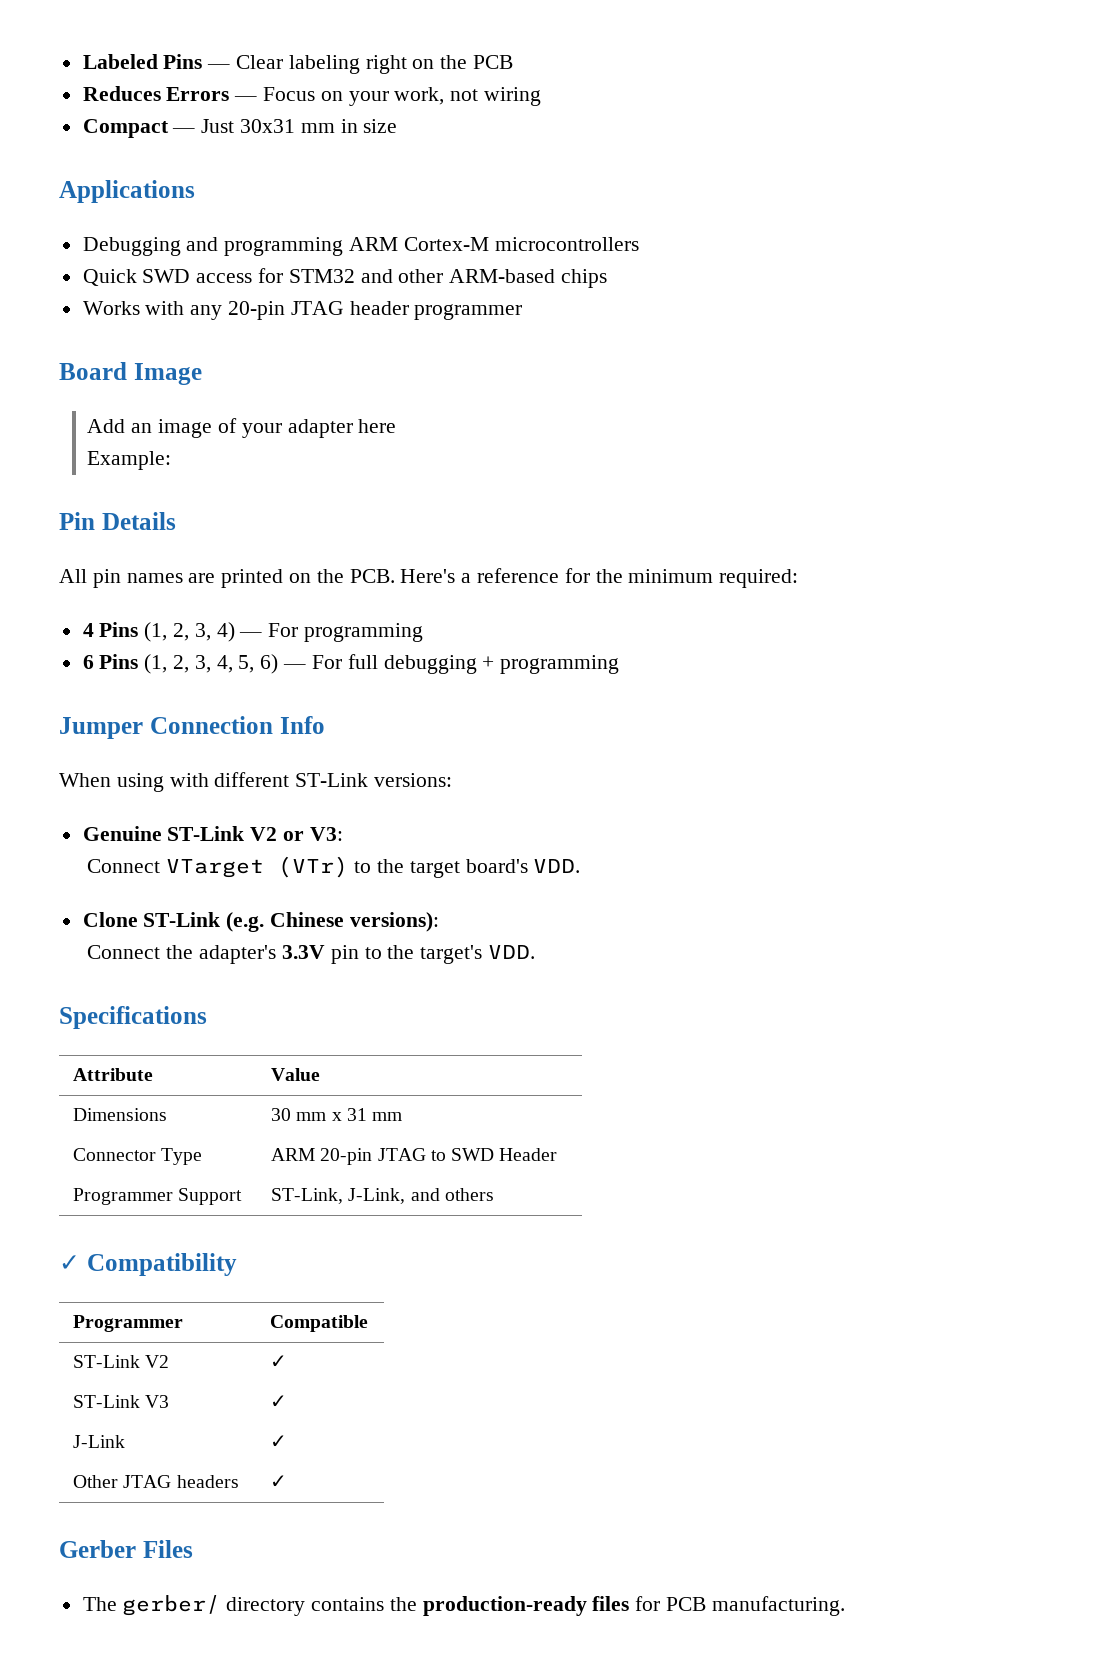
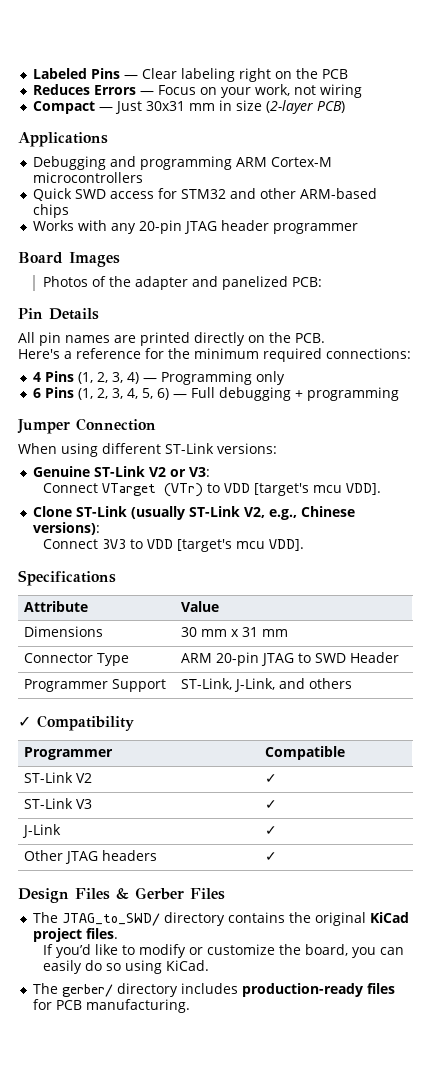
(398, 126) none -> [265,100,345,114] (2-layer PCB)
[133,363,202,385] [87,418,397,438] [87,451,172,470] Image // Add an image of your adapter here // Example: -> [69,252,120,267] [42,276,322,290] Images // Photos of the adapter and panelized PCB:
(284, 578) none -> [194,332,245,346] directly
(395, 576) none -> (325, 338) //
[719,569,799,588] required: -> [263,348,411,362] required connections:
[268,623,424,642] For programming -> [160,371,285,385] Programming only
[311,654,378,669] For full -> [190,387,215,398] Full
[279,716,325,734] Info -> (156, 424) none
[169,773,209,787] with -> (98, 450) none
[376,859,581,878] [82,912,439,932] [87,945,535,964] the target board's VDD. // Clone ST-Link (e.g. Chinese versions): // Connect the adapter's 3.3V pin to the target's VDD. -> [223,483,381,496] [32,506,355,520] [32,522,100,535] [42,539,304,552] VDD [target's mcu VDD]. // Clone ST-Link (usually ST-Link V2, e.g., Chinese versions): // Connect 3V3 to VDD [target's mcu VDD].
(288, 1481) none -> [18,888,129,903] Design Files &
[122,1595,221,1616] gerber/ -> [61,913,160,926] JTAG_to_SWD/
(417, 1604) none -> [314,912,409,926] [32,928,118,942] [42,944,404,958] [42,960,209,974] [32,983,238,997] original KiCad project files. // If you’d like to modify or customize the board, you can easily do so using KiCad. // The gerber/ directory includes

